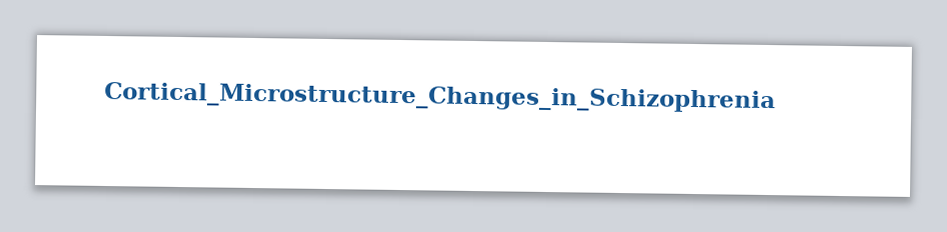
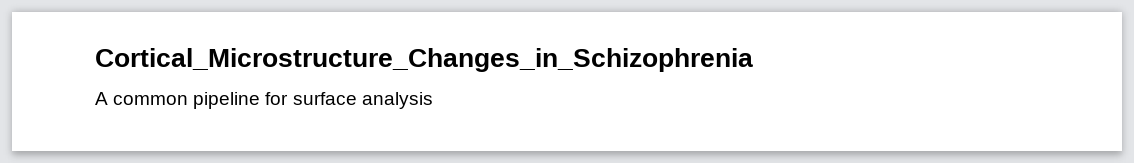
(776, 97) none -> [95,92,433,109] // A common pipeline for surface analysis

